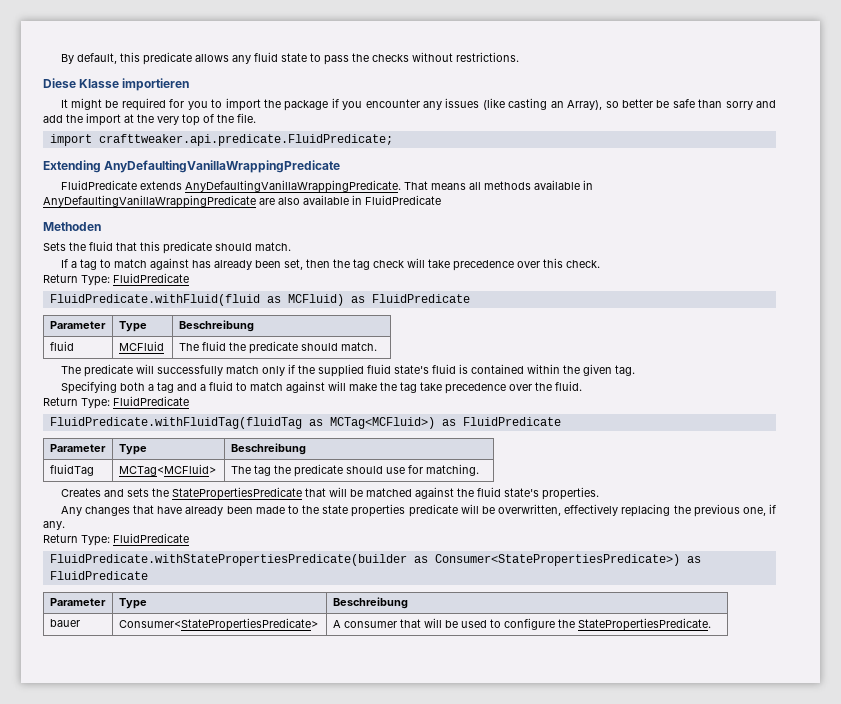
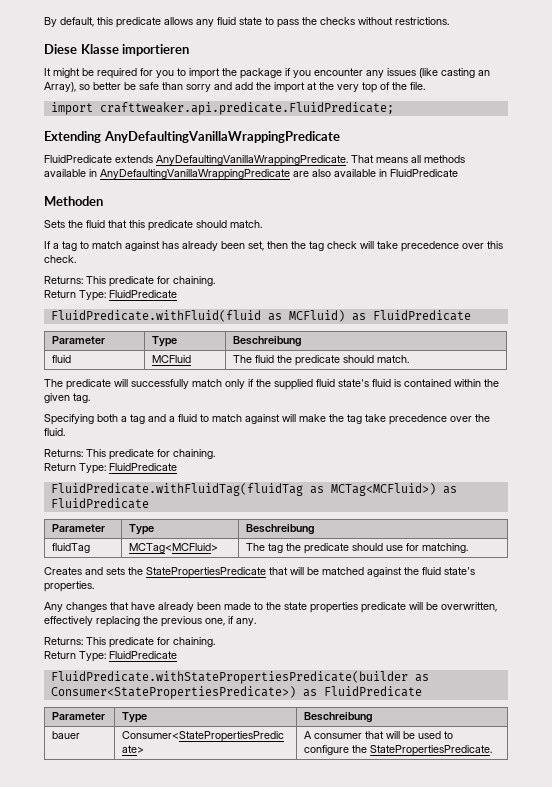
(600, 264) none -> [44,276,215,287] // Returns: This predicate for chaining.
(582, 386) none -> [44,449,215,460] // Returns: This predicate for chaining.
(65, 525) none -> [44,637,215,648] // Returns: This predicate for chaining.

